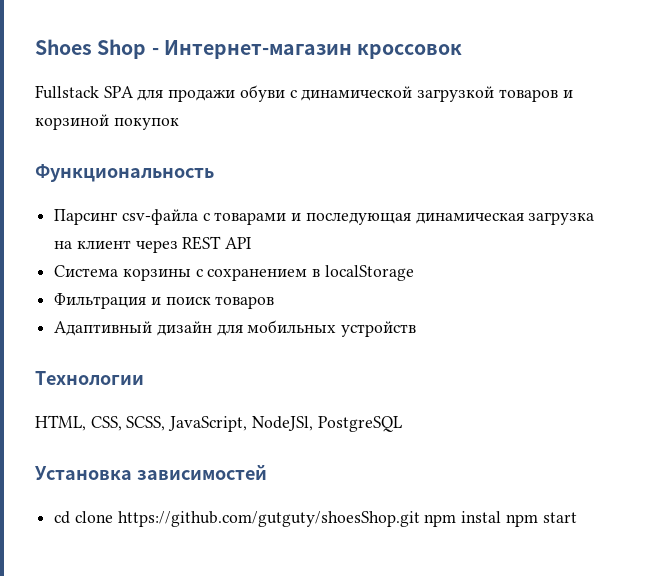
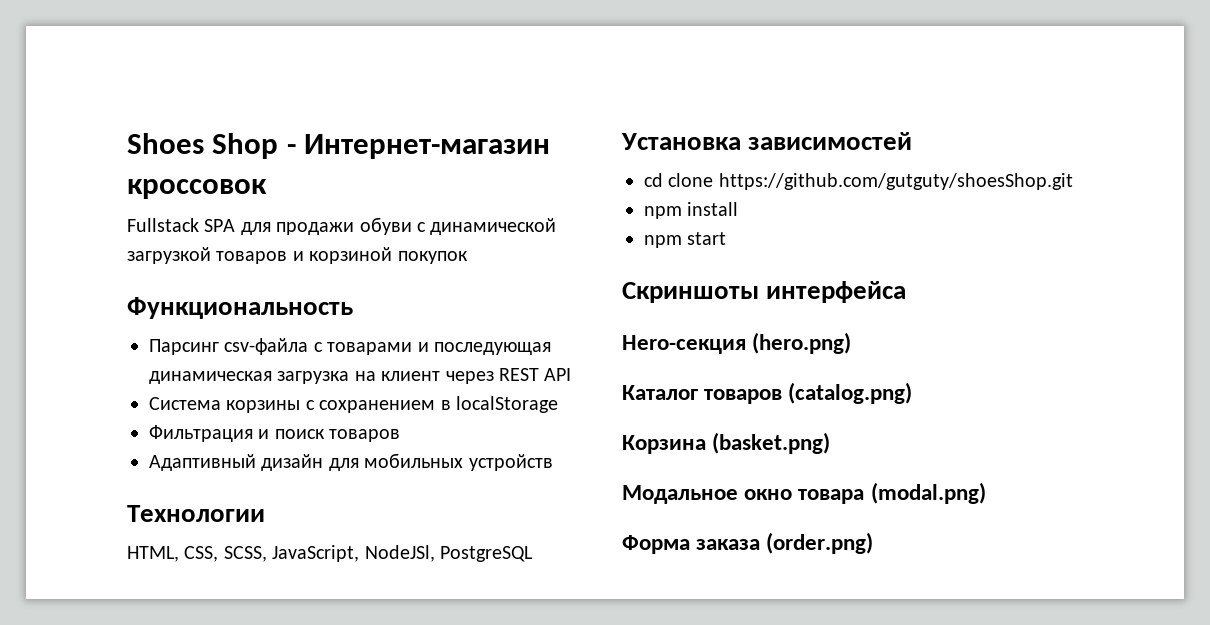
[424,511,502,527] npm instal -> [644,202,739,219] // npm install //
(577, 517) none -> [622,281,907,303] [622,332,852,354] [622,382,913,404] [622,432,831,454] [622,482,986,504] [622,532,874,554] // Скриншоты интерфейса // Hero-секция (hero.png) // Каталог товаров (catalog.png) // Корзина (basket.png) // Модальное окно товара (modal.png) // Форма заказа (order.png)

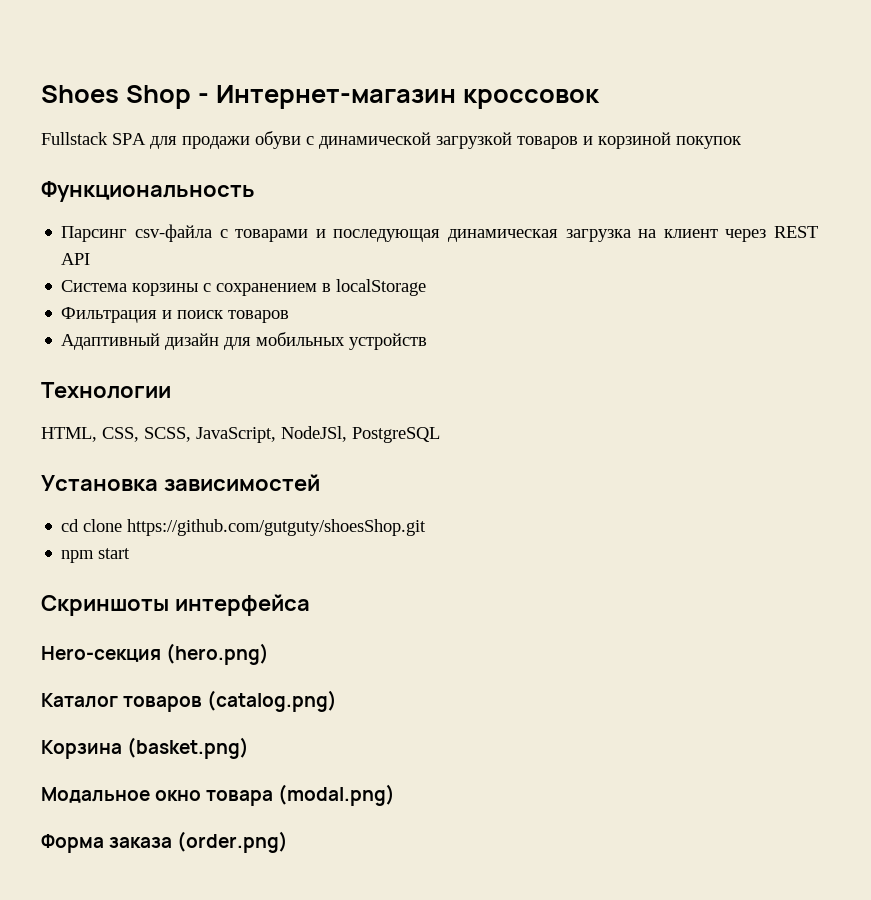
[644,202,739,219] // npm install -> (427, 527) none

